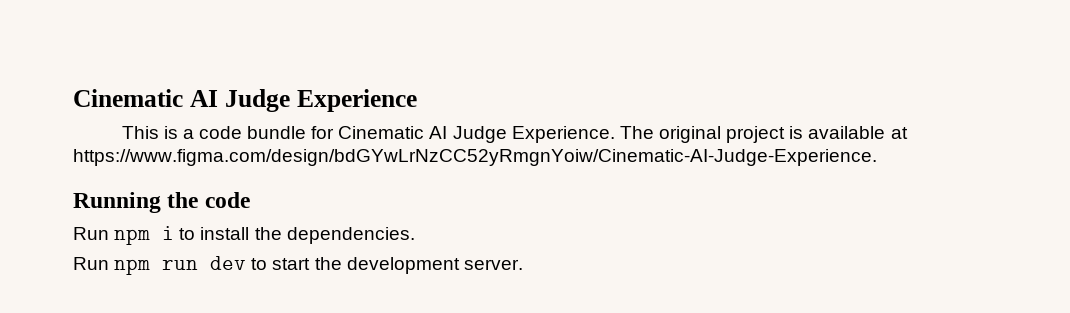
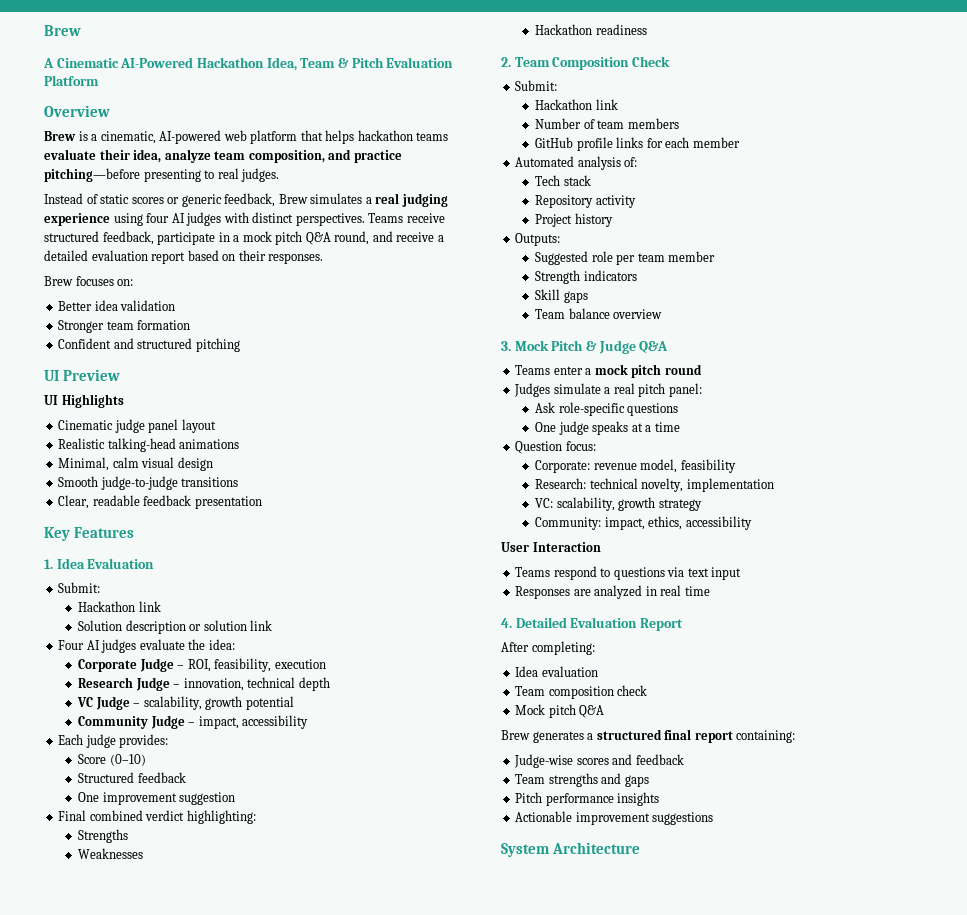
[73,89,417,112] [121,126,908,143] [73,149,877,166] [73,192,250,213] [73,226,415,245] [73,256,523,275] Cinematic AI Judge Experience // This is a code bundle for Cinematic AI Judge Experience. The original project is available at https://www.figma.com/design/bdGYwLrNzCC52yRmgnYoiw/Cinematic-AI-Judge-Experience. // Running the code // Run npm i to install the dependencies. // Run npm run dev to start the development server. -> [44,25,81,36] [43,57,454,71] [44,75,99,86] [44,105,110,117] [44,130,449,144] [44,149,402,163] [44,168,280,182] [44,193,448,207] [44,212,445,226] [44,231,444,245] [44,250,324,264] [44,276,134,286] [58,300,176,311] [58,320,191,333] [58,338,240,352] [44,369,120,381] [44,394,124,408] [58,419,216,433] [58,438,240,452] [58,457,213,471] [58,476,239,490] [58,495,262,509] [44,527,134,541] [44,558,155,569] [58,582,101,593] [78,601,161,612] [78,620,273,634] [58,639,235,653] [78,658,326,672] [78,677,330,691] [77,696,294,710] [78,715,309,729] [58,734,169,748] [78,754,146,766] [78,772,186,783] [78,792,236,805] [58,810,256,824] [78,829,129,843] [78,848,144,859] [535,24,647,35] [501,56,670,70] [515,80,558,91] [535,99,618,110] [535,118,679,129] [535,137,740,151] [515,156,638,170] [535,175,591,186] [535,195,636,208] [535,213,613,227] [515,233,561,246] [535,251,716,265] [535,270,637,284] [535,289,588,303] [535,308,663,319] [501,340,669,354] [515,364,702,378] [514,383,702,397] [535,402,679,416] [535,421,680,435] [515,441,596,454] [535,459,736,473] [535,478,774,492] [535,497,702,511] [535,516,752,530] [501,542,601,552] [515,566,742,580] [515,585,710,599] [501,617,683,631] [501,641,595,655] [515,666,598,677] [515,685,648,699] [515,704,605,718] [501,729,796,743] [514,754,684,768] [515,773,649,787] [515,792,660,806] [515,811,714,825] [501,842,640,857] Brew // A Cinematic AI-Powered Hackathon Idea, Team & Pitch Evaluation Platform // Overview // Brew is a cinematic, AI-powered web platform that helps hackathon teams evaluate their idea, analyze team composition, and practice pitching—before presenting to real judges. // Instead of static scores or generic feedback, Brew simulates a real judging experience using four AI judges with distinct perspectives. Teams receive structured feedback, participate in a mock pitch Q&A round, and receive a detailed evaluation report based on their responses. // Brew focuses on: // Better idea validation // Stronger team formation // Confident and structured pitching // UI Preview // UI Highlights // Cinematic judge panel layout // Realistic talking-head animations // Minimal, calm visual design // Smooth judge-to-judge transitions // Clear, readable feedback presentation // Key Features // 1. Idea Evaluation // Submit: // Hackathon link // Solution description or solution link // Four AI judges evaluate the idea: // Corporate Judge – ROI, feasibility, execution // Research Judge – innovation, technical depth // VC Judge – scalability, growth potential // Community Judge – impact, accessibility // Each judge provides: // Score (0–10) // Structured feedback // One improvement suggestion // Final combined verdict highlighting: // Strengths // Weaknesses // Hackathon readiness // 2. Team Composition Check // Submit: // Hackathon link // Number of team members // GitHub profile links for each member // Automated analysis of: // Tech stack // Repository activity // Project history // Outputs: // Suggested role per team member // Strength indicators // Skill gaps // Team balance overview // 3. Mock Pitch & Judge Q&A // Teams enter a mock pitch round // Judges simulate a real pitch panel: // Ask role-specific questions // One judge speaks at a time // Question focus: // Corporate: revenue model, feasibility // Research: technical novelty, implementation // VC: scalability, growth strategy // Community: impact, ethics, accessibility // User Interaction // Teams respond to questions via text input // Responses are analyzed in real time // 4. Detailed Evaluation Report // After completing: // Idea evaluation // Team composition check // Mock pitch Q&A // Brew generates a structured final report containing: // Judge-wise scores and feedback // Team strengths and gaps // Pitch performance insights // Actionable improvement suggestions // System Architecture

